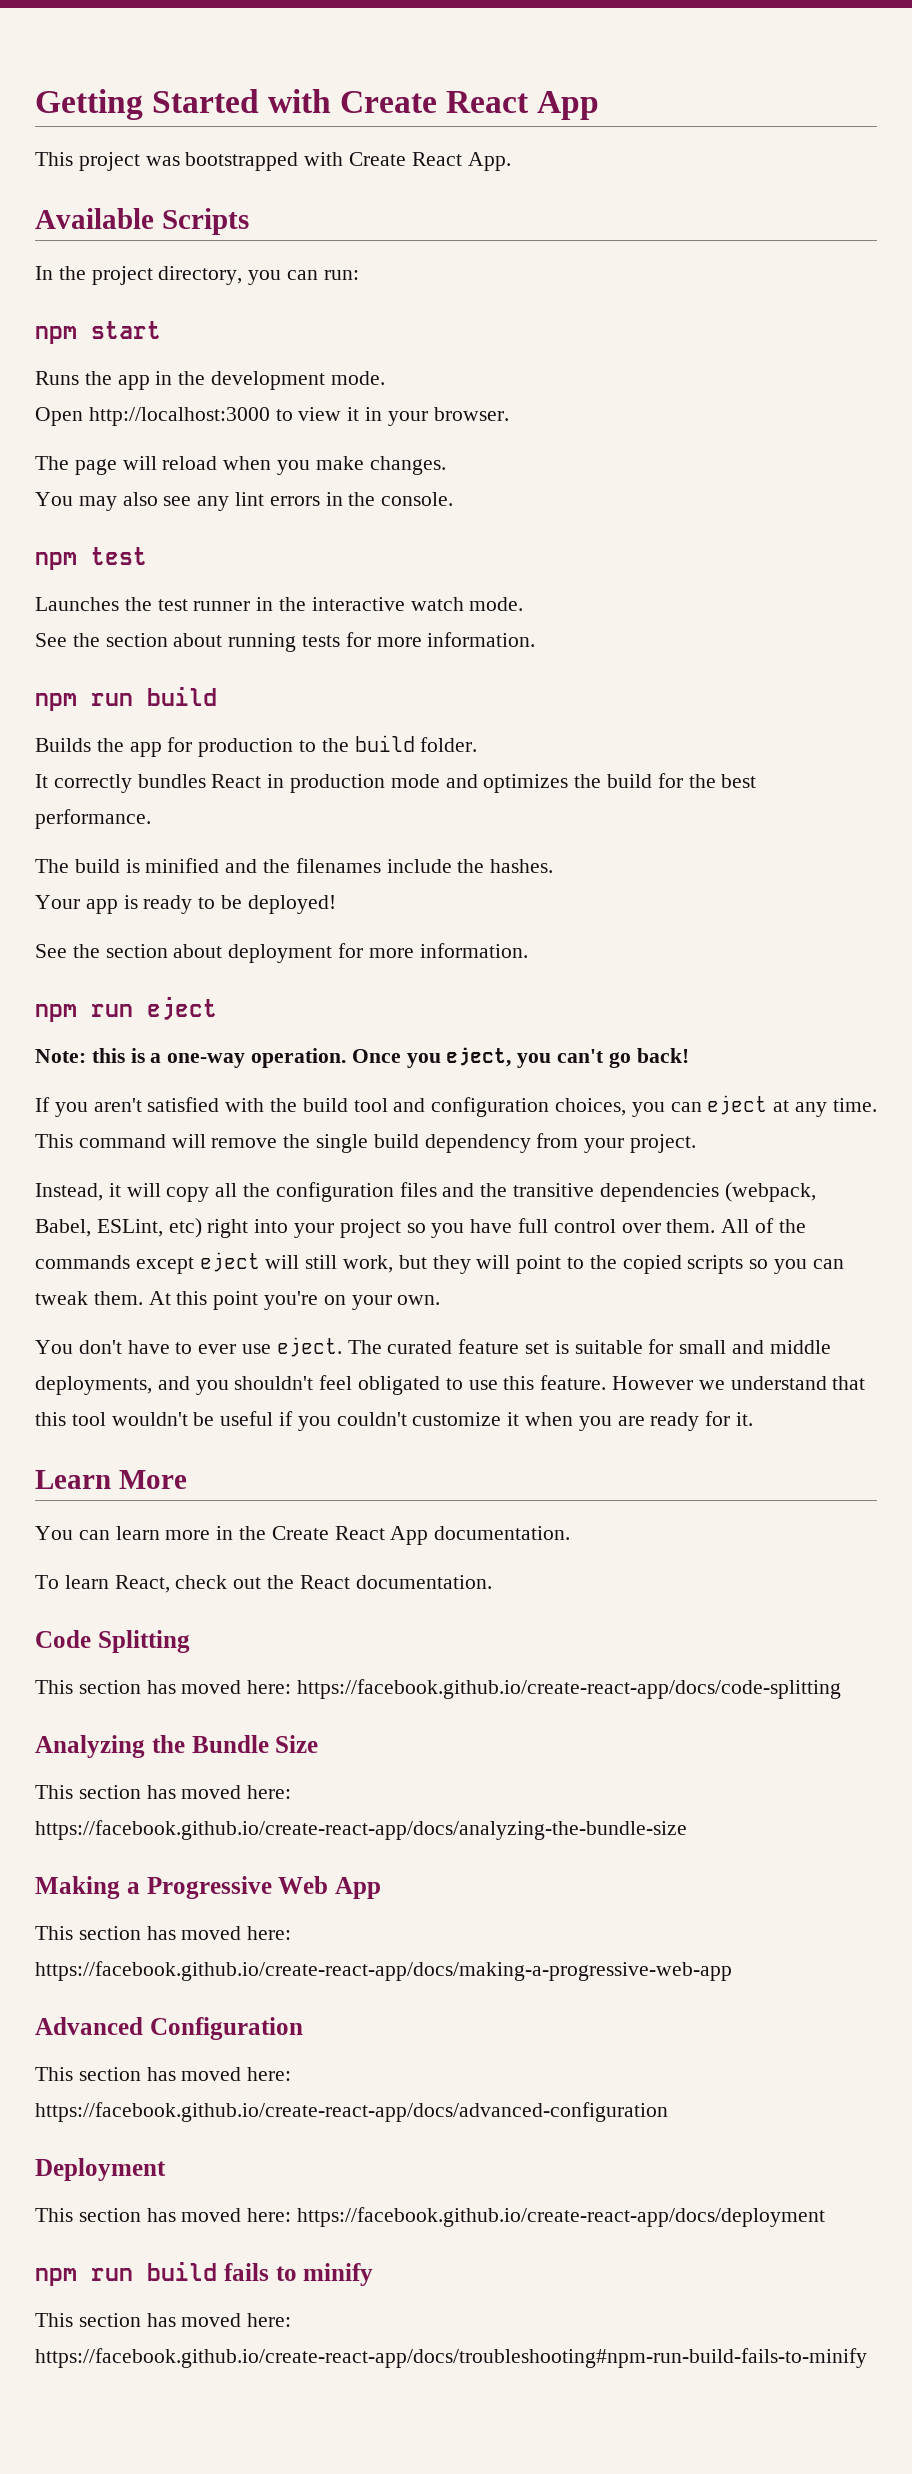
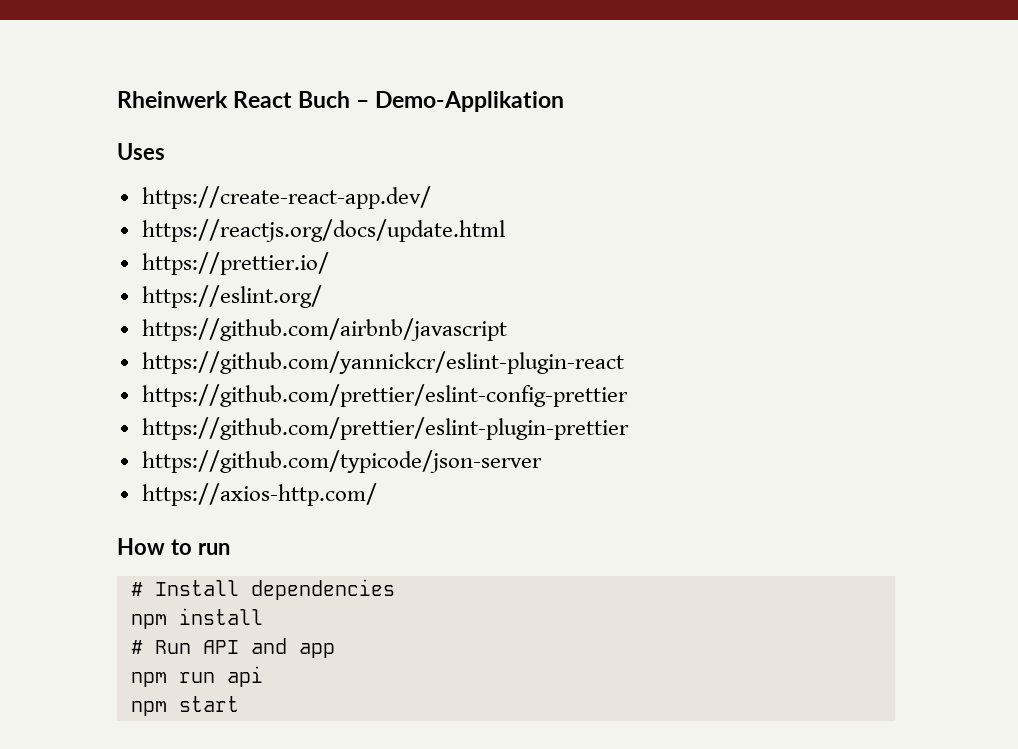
[35,89,600,120] [35,152,511,171] [35,208,249,235] [35,266,359,285] [35,321,161,344] [35,371,385,390] [35,407,509,426] [35,456,446,475] [35,492,454,511] [35,547,147,570] [35,597,524,611] [35,632,536,652] [35,687,217,711] [35,735,478,757] [35,773,757,793] [35,809,151,829] [35,858,554,873] [35,895,336,914] [35,943,528,963] [35,997,217,1022] [35,1047,689,1068] [35,1095,877,1117] [35,1133,697,1153] [35,1182,816,1202] [35,1218,806,1238] [35,1252,844,1274] [35,1291,441,1310] [35,1337,831,1357] [35,1375,866,1395] [35,1411,754,1431] [35,1470,187,1489] [35,1526,571,1545] [35,1575,492,1593] [35,1630,190,1653] [35,1679,842,1699] [35,1735,319,1758] [35,1785,292,1799] [35,1820,687,1840] [35,1876,381,1899] [35,1926,292,1940] [35,1961,732,1981] [35,2017,303,2040] [35,2067,292,2081] [35,2102,668,2122] [35,2158,166,2181] [35,2207,826,2227] [35,2262,374,2286] [35,2313,292,2327] [35,2348,867,2368] Getting Started with Create React App // This project was bootstrapped with Create React App. // Available Scripts // In the project directory, you can run: // npm start // Runs the app in the development mode. // Open http://localhost:3000 to view it in your browser. // The page will reload when you make changes. // You may also see any lint errors in the console. // npm test // Launches the test runner in the interactive watch mode. // See the section about running tests for more information. // npm run build // Builds the app for production to the build folder. // It correctly bundles React in production mode and optimizes the build for the best performance. // The build is minified and the filenames include the hashes. // Your app is ready to be deployed! // See the section about deployment for more information. // npm run eject // Note: this is a one-way operation. Once you eject, you can't go back! // If you aren't satisfied with the build tool and configuration choices, you can eject at any time. This command will remove the single build dependency from your project. // Instead, it will copy all the configuration files and the transitive dependencies (webpack, Babel, ESLint, etc) right into your project so you have full control over them. All of the commands except eject will still work, but they will point to the copied scripts so you can tweak them. At this point you're on your own. // You don't have to ever use eject. The curated feature set is suitable for small and middle deployments, and you shouldn't feel obligated to use this feature. However we understand that this tool wouldn't be useful if you couldn't customize it when you are ready for it. // Learn More // You can learn more in the Create React App documentation. // To learn React, check out the React documentation. // Code Splitting // This section has moved here: https://facebook.github.io/create-react-app/docs/code-splitting // Analyzing the Bundle Size // This section has moved here: https://facebook.github.io/create-react-app/docs/analyzing-the-bundle-size // Making a Progressive Web App // This section has moved here: https://facebook.github.io/create-react-app/docs/making-a-progressive-web-app // Advanced Configuration // This section has moved here: https://facebook.github.io/create-react-app/docs/advanced-configuration // Deployment // This section has moved here: https://facebook.github.io/create-react-app/docs/deployment // npm run build fails to minify // This section has moved here: https://facebook.github.io/create-react-app/docs/troubleshooting#npm-run-build-fails-to-minify -> [117,91,565,112] [117,143,165,160] [141,186,431,209] [141,219,505,242] [141,252,329,275] [141,285,322,308] [141,318,507,341] [141,351,624,374] [141,384,628,407] [141,417,629,440] [141,450,542,473] [141,483,377,506] [117,538,230,555] [130,579,395,600] [130,608,263,629] [130,638,335,658] [130,666,263,687] [130,696,239,716] Rheinwerk React Buch – Demo-Applikation // Uses // https://create-react-app.dev/ // https://reactjs.org/docs/update.html // https://prettier.io/ // https://eslint.org/ // https://github.com/airbnb/javascript // https://github.com/yannickcr/eslint-plugin-react // https://github.com/prettier/eslint-config-prettier // https://github.com/prettier/eslint-plugin-prettier // https://github.com/typicode/json-server // https://axios-http.com/ // How to run // # Install dependencies // npm install // # Run API and app // npm run api // npm start

